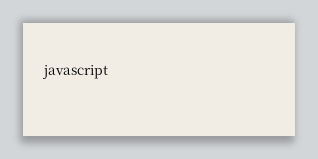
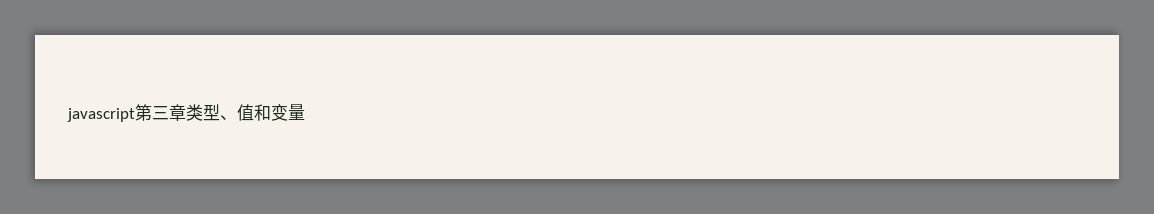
(108, 72) none -> [135,104,305,121] 第三章类型、值和变量

